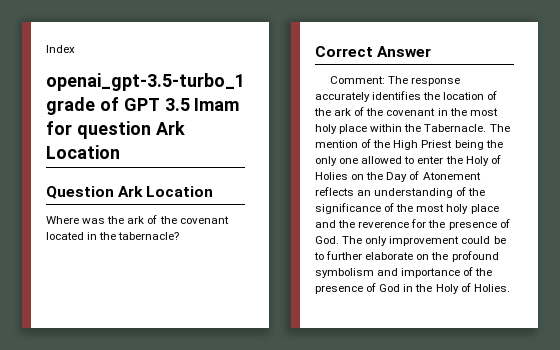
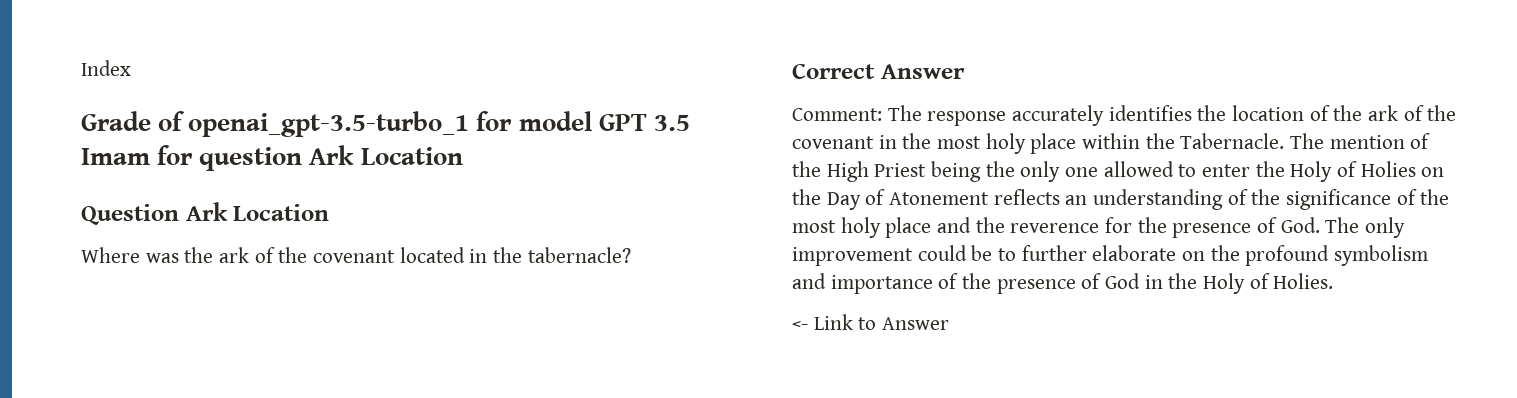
[46,73,245,91] [46,97,119,115] openai_gpt-3.5-turbo_1 grade of -> [81,111,592,137] Grade of openai_gpt-3.5-turbo_1 for model
(510, 288) none -> [792,314,950,330] // <- Link to Answer

